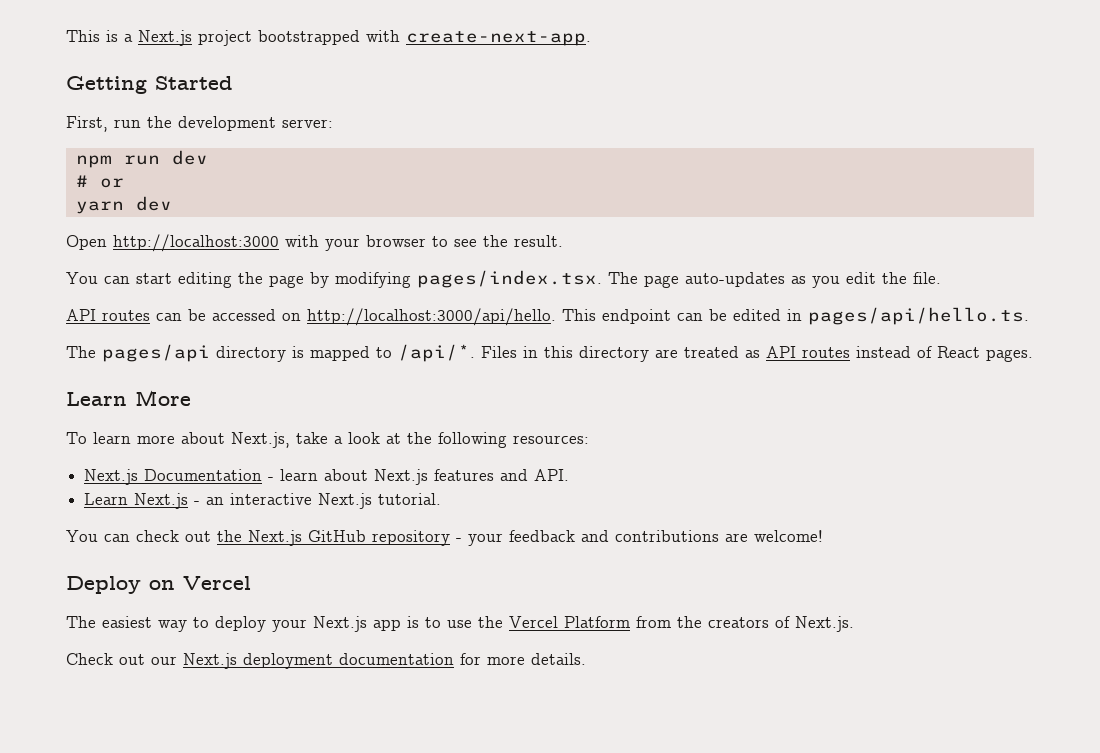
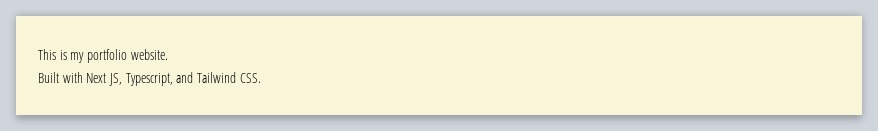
[124,30,591,46] [66,76,233,94] [66,116,333,132] [75,150,208,168] [75,175,124,188] [75,196,172,214] [66,234,563,252] [66,270,941,288] [66,307,1029,326] [66,344,1033,362] [66,390,191,406] [66,432,589,448] [84,469,570,485] [84,493,442,509] [66,530,823,546] [66,576,251,594] [66,616,854,632] [66,653,586,669] a Next.js project bootstrapped with create-next-app. // Getting Started // First, run the development server: // npm run dev // # or // yarn dev // Open http://localhost:3000 with your browser to see the result. // You can start editing the page by modifying pages/index.tsx. The page auto-updates as you edit the file. // API routes can be accessed on http://localhost:3000/api/hello. This endpoint can be edited in pages/api/hello.ts. // The pages/api directory is mapped to /api/*. Files in this directory are treated as API routes instead of React pages. // Learn More // To learn more about Next.js, take a look at the following resources: // Next.js Documentation - learn about Next.js features and API. // Learn Next.js - an interactive Next.js tutorial. // You can check out the Next.js GitHub repository - your feedback and contributions are welcome! // Deploy on Vercel // The easiest way to deploy your Next.js app is to use the Vercel Platform from the creators of Next.js. // Check out our Next.js deployment documentation for more details. -> [70,49,168,63] [38,72,261,86] my portfolio website. // Built with Next JS, Typescript, and Tailwind CSS.

